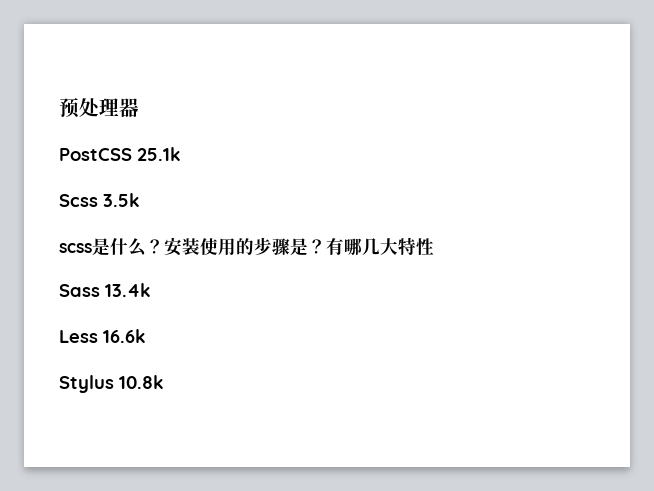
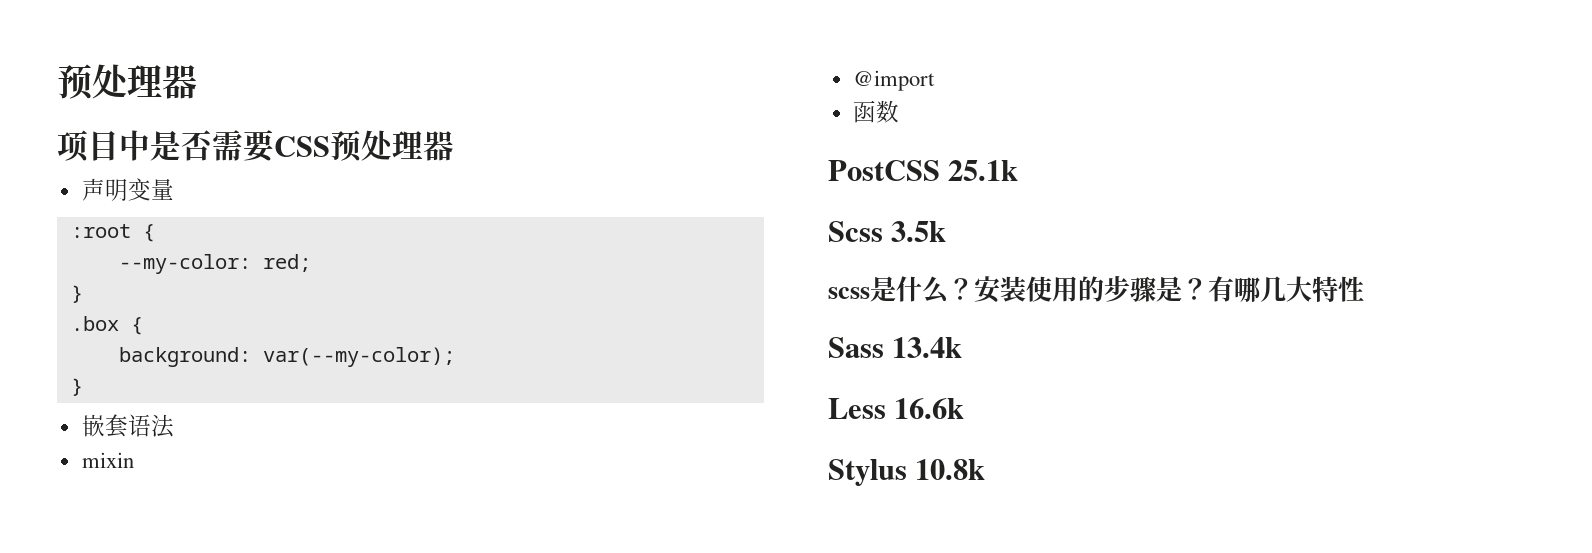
[59,98,139,118] 预处理器 -> [57,64,197,100] [57,130,454,163] [81,178,174,201] [70,224,155,242] [118,254,311,274] [70,285,83,303] [70,316,143,335] [118,347,455,367] [70,378,83,396] [81,414,174,438] [81,452,134,468] [852,70,935,91] [852,100,899,123] 预处理器 // 项目中是否需要CSS预处理器 // 声明变量 // :root { // --my-color: red; // } // .box { // background: var(--my-color); // } // 嵌套语法 // mixin // @import // 函数

